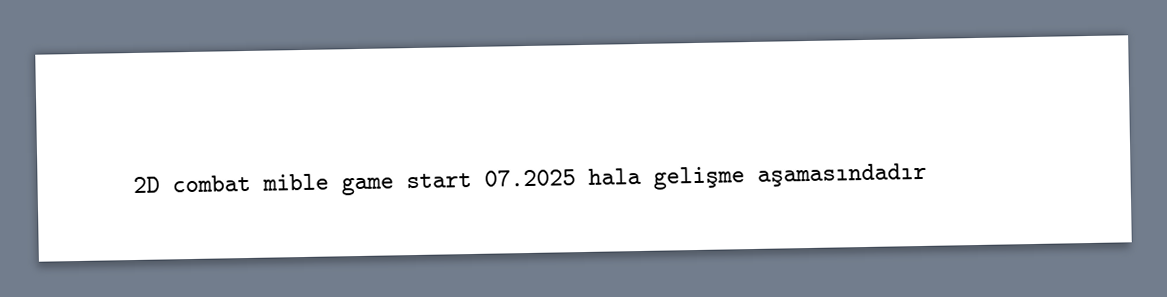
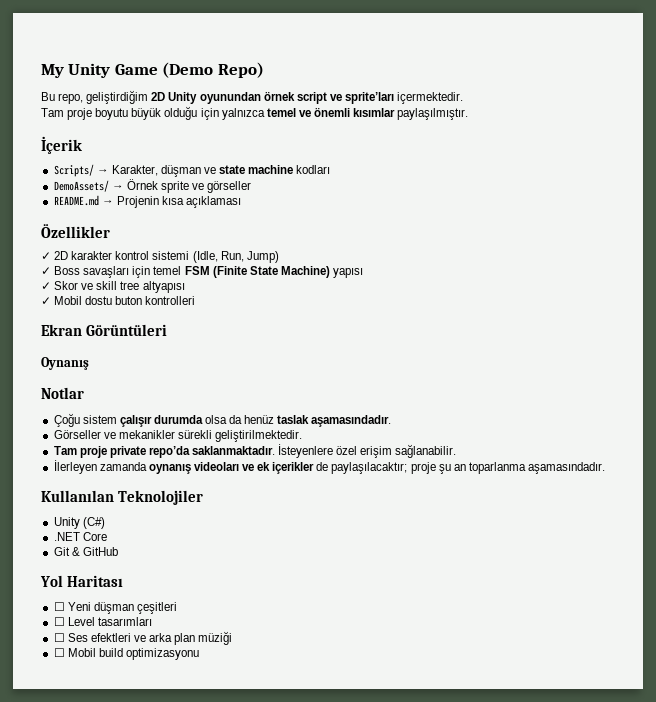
[133,162,927,196] 2D combat mible game start 07.2025 hala gelişme aşamasındadır -> [41,62,264,78] [41,90,464,104] [41,106,469,120] [41,136,82,154] [53,164,331,177] [53,179,252,193] [53,195,242,208] [41,224,110,238] [41,251,279,263] [41,266,363,278] [41,281,185,293] [41,296,196,305] [41,324,167,336] [41,357,89,370] [41,387,84,399] [53,413,392,427] [53,430,303,442] [53,444,457,458] [53,460,606,474] [41,490,203,505] [53,517,105,529] [53,532,107,541] [53,547,118,556] [40,575,123,587] [53,602,177,614] [53,617,152,626] [53,631,233,645] [53,648,199,660] My Unity Game (Demo Repo) // Bu repo, geliştirdiğim 2D Unity oyunundan örnek script ve sprite’ları içermektedir. // Tam proje boyutu büyük olduğu için yalnızca temel ve önemli kısımlar paylaşılmıştır. // İçerik // Scripts/ → Karakter, düşman ve state machine kodları // DemoAssets/ → Örnek sprite ve görseller // README.md → Projenin kısa açıklaması // Özellikler // ✓ 2D karakter kontrol sistemi (Idle, Run, Jump) // ✓ Boss savaşları için temel FSM (Finite State Machine) yapısı // ✓ Skor ve skill tree altyapısı // ✓ Mobil dostu buton kontrolleri // Ekran Görüntüleri // Oynanış // Notlar // Çoğu sistem çalışır durumda olsa da henüz taslak aşamasındadır. // Görseller ve mekanikler sürekli geliştirilmektedir. // Tam proje private repo’da saklanmaktadır. İsteyenlere özel erişim sağlanabilir. // İlerleyen zamanda oynanış videoları ve ek içerikler de paylaşılacaktır; proje şu an toparlanma aşamasındadır. // Kullanılan Teknolojiler // Unity (C#) // .NET Core // Git & GitHub // Yol Haritası // ☐ Yeni düşman çeşitleri // ☐ Level tasarımları // ☐ Ses efektleri ve arka plan müziği // ☐ Mobil build optimizasyonu

